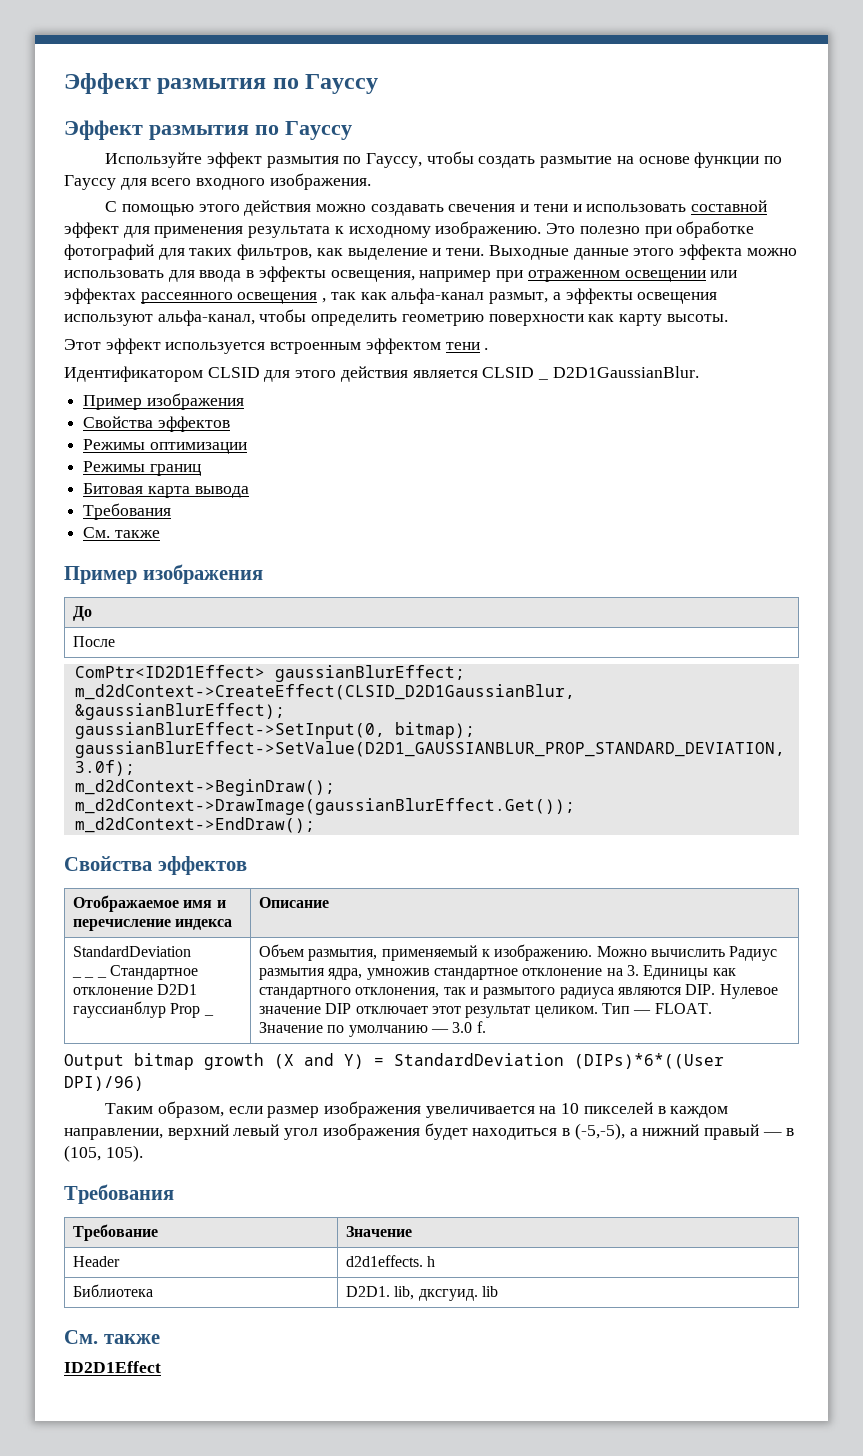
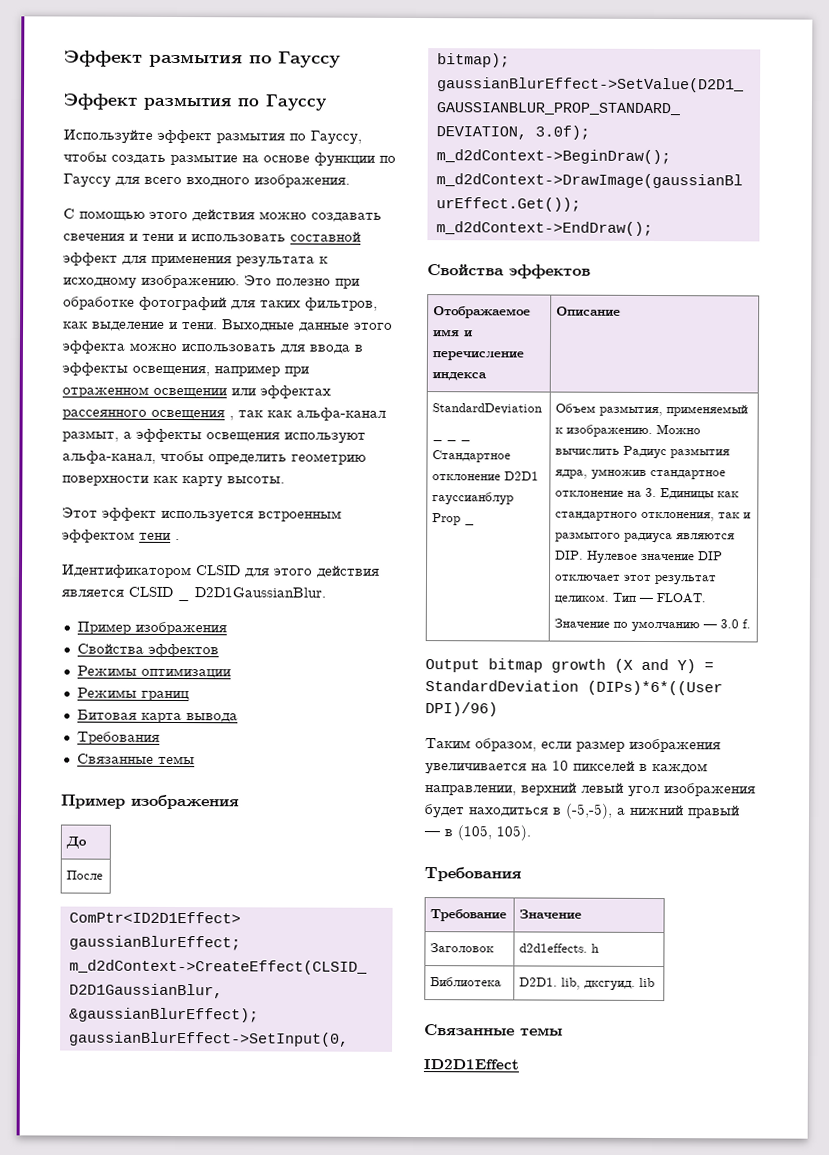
[83,527,160,538] См. также -> [76,753,195,765] Связанные темы
[73,1256,121,1267] Header -> [430,943,495,953] Заголовок
[64,1330,160,1344] См. также -> [424,1024,563,1036] Связанные темы

